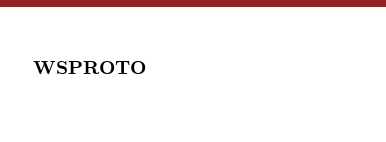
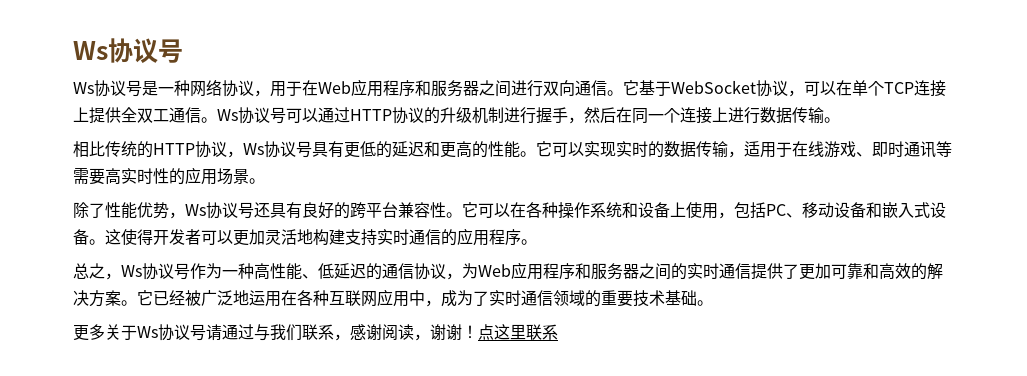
[33,61,146,74] WSPROTO -> [73,38,183,64] [73,79,946,97] [73,107,840,124] [73,141,952,158] [73,167,265,185] [73,202,946,219] [73,228,537,246] [73,262,943,280] [73,289,713,307] [73,324,558,341] Ws协议号 // Ws协议号是一种网络协议，用于在Web应用程序和服务器之间进行双向通信。它基于WebSocket协议，可以在单个TCP连接上提供全双工通信。Ws协议号可以通过HTTP协议的升级机制进行握手，然后在同一个连接上进行数据传输。 // 相比传统的HTTP协议，Ws协议号具有更低的延迟和更高的性能。它可以实现实时的数据传输，适用于在线游戏、即时通讯等需要高实时性的应用场景。 // 除了性能优势，Ws协议号还具有良好的跨平台兼容性。它可以在各种操作系统和设备上使用，包括PC、移动设备和嵌入式设备。这使得开发者可以更加灵活地构建支持实时通信的应用程序。 // 总之，Ws协议号作为一种高性能、低延迟的通信协议，为Web应用程序和服务器之间的实时通信提供了更加可靠和高效的解决方案。它已经被广泛地运用在各种互联网应用中，成为了实时通信领域的重要技术基础。 // 更多关于Ws协议号请通过与我们联系，感谢阅读，谢谢！点这里联系

